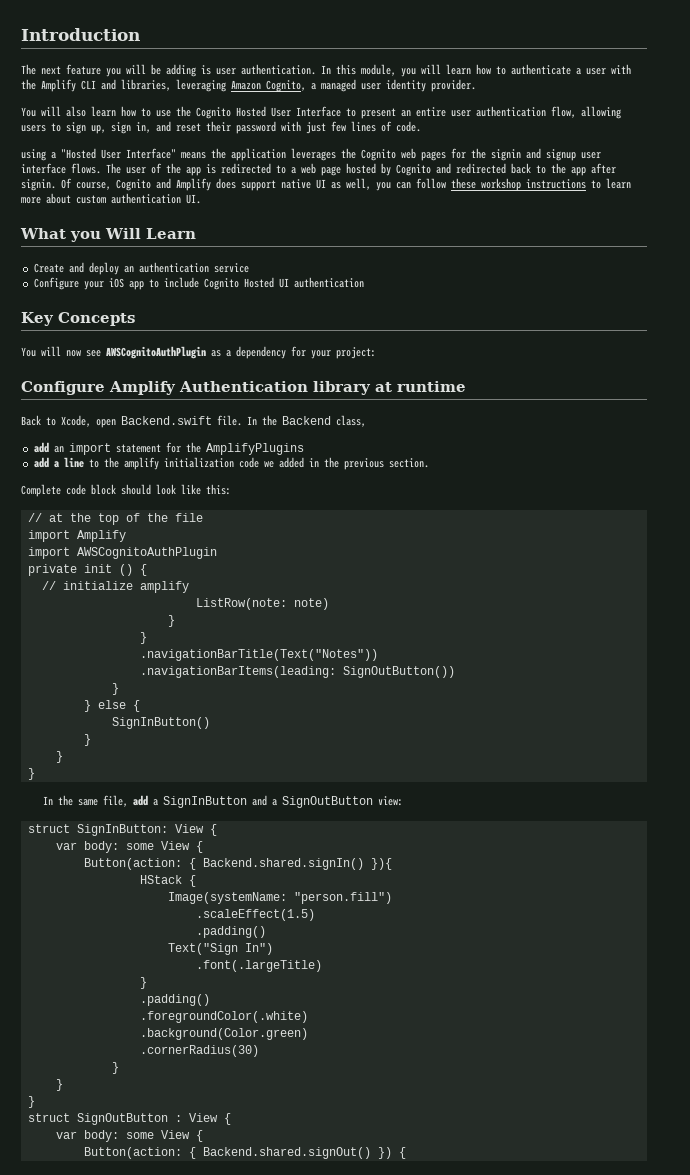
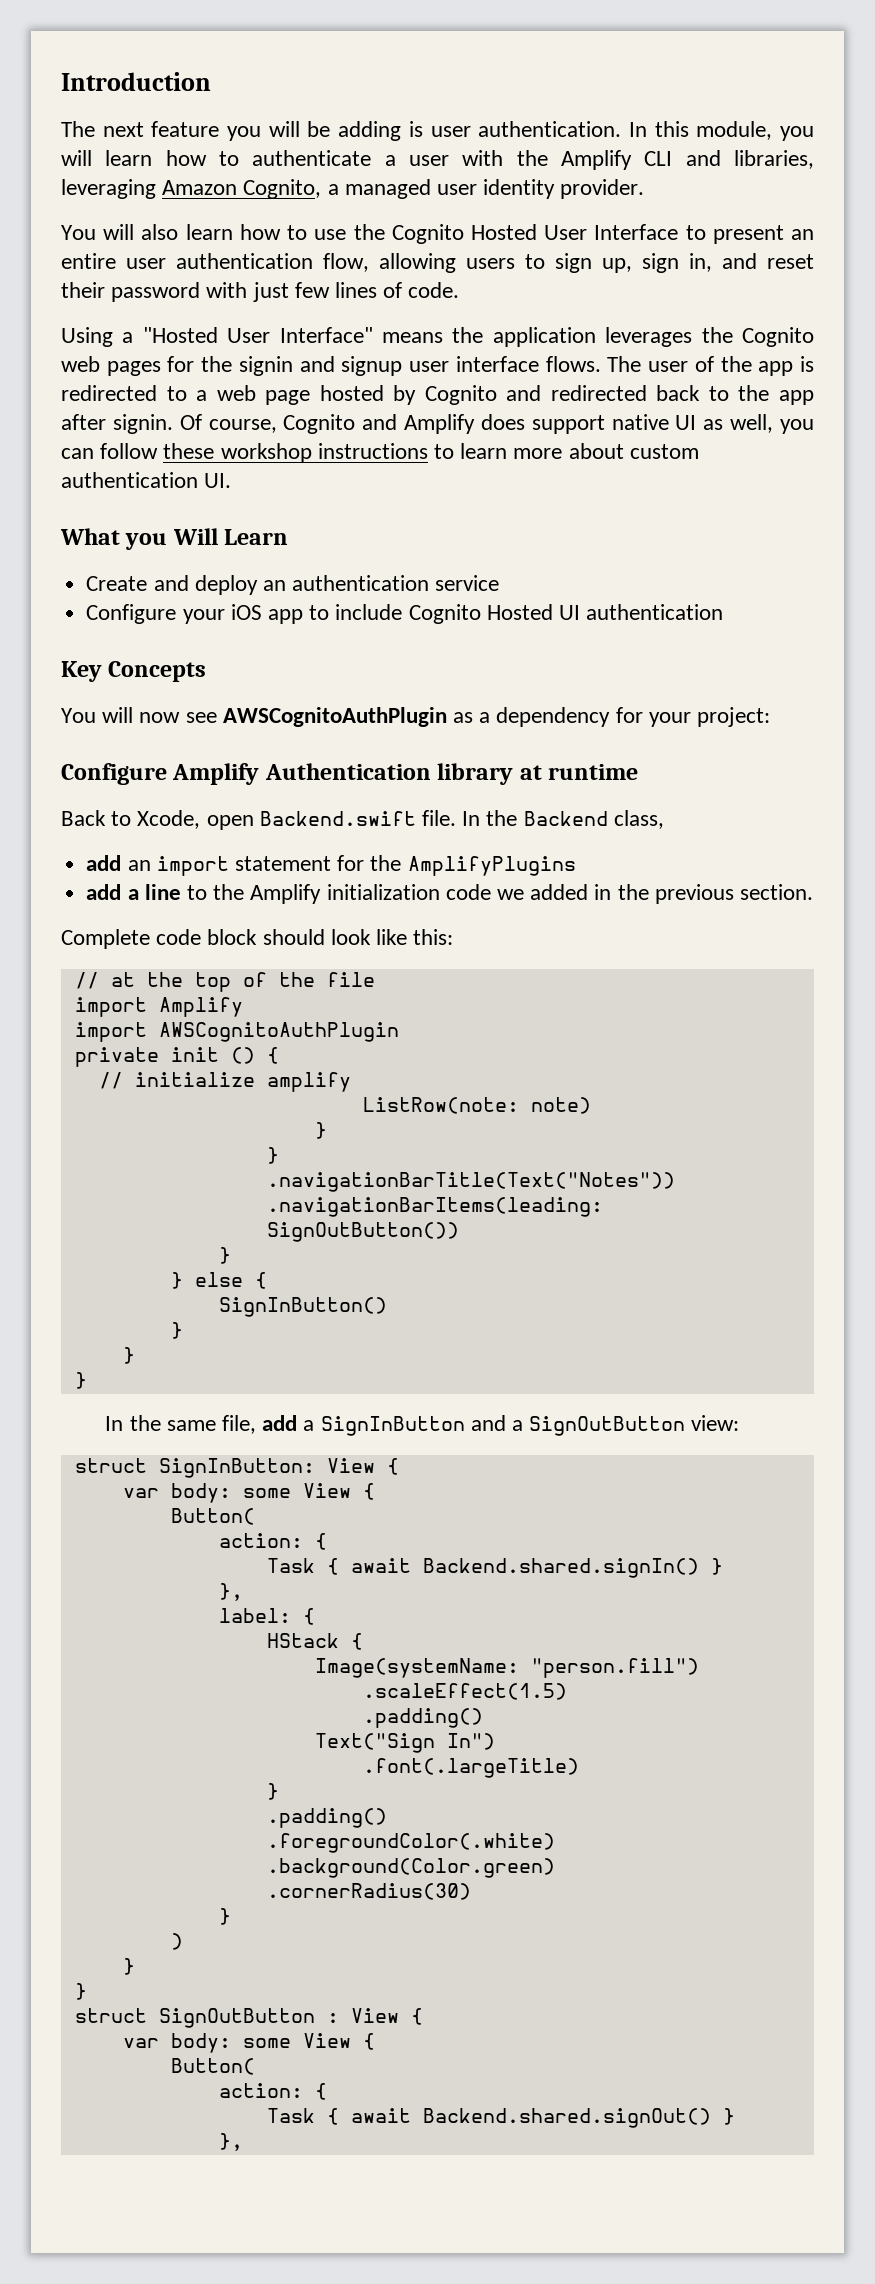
[21,149,46,161] using -> [61,327,113,347] Using
[123,457,159,470] amplify -> [250,884,322,904] Amplify
[83,858,392,870] Button(action: { Backend.shared.signIn() }){ -> [170,1508,255,1525] [218,1533,327,1550] [266,1558,723,1578] [218,1583,243,1601] [218,1608,315,1625] Button( // action: { // Task { await Backend.shared.signIn() } // }, // label: {
(119, 1068) none -> [170,1933,183,1950] // )
[83,1147,406,1159] Button(action: { Backend.shared.signOut() }) { -> [170,2058,255,2075] [218,2083,327,2100] [266,2108,735,2128] [218,2133,243,2151] Button( // action: { // Task { await Backend.shared.signOut() } // },

